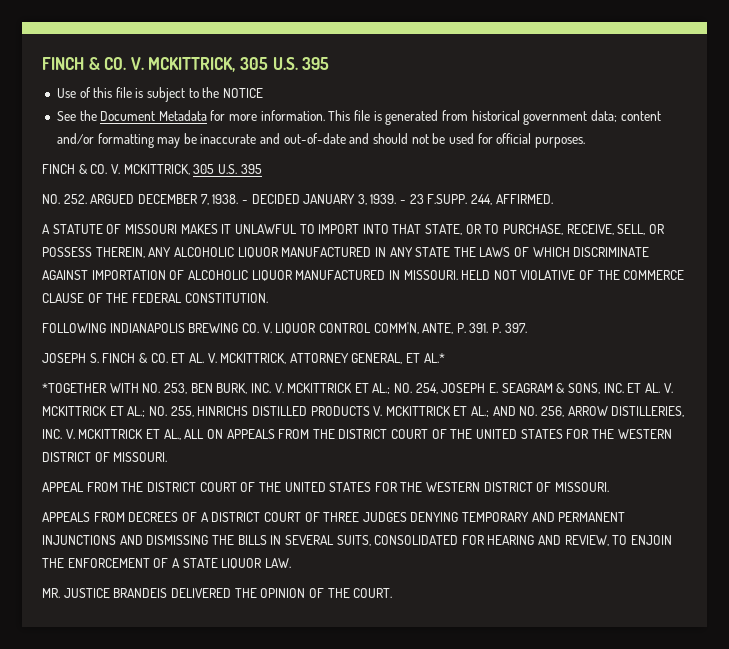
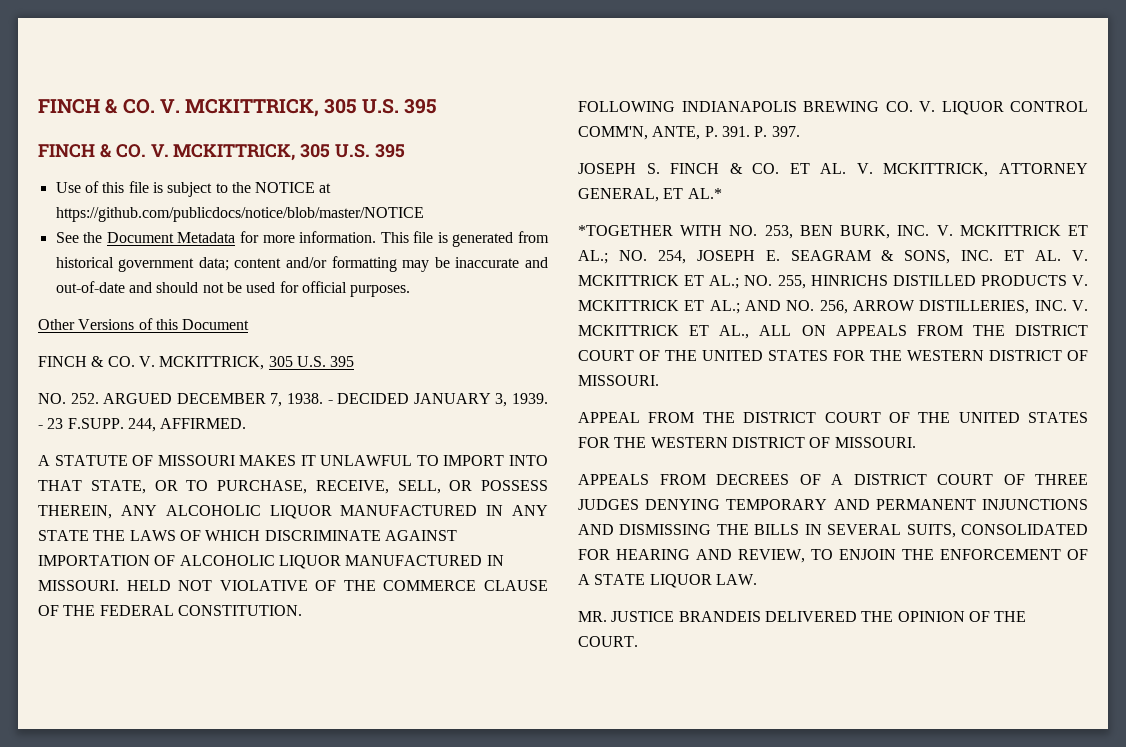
[42,57,330,72] FINCH & CO. V. MCKITTRICK, 305 U.S. 395 -> [38,98,436,117] [38,144,406,161] FINCH & CO. V. MCKITTRICK, 305 U.S. 395 // FINCH & CO. V. MCKITTRICK, 305 U.S. 395
(264, 93) none -> [319,183,332,193] [55,207,424,222] at https://github.com/publicdocs/notice/blob/master/NOTICE
(585, 142) none -> [38,318,250,330] // Other Versions of this Document

